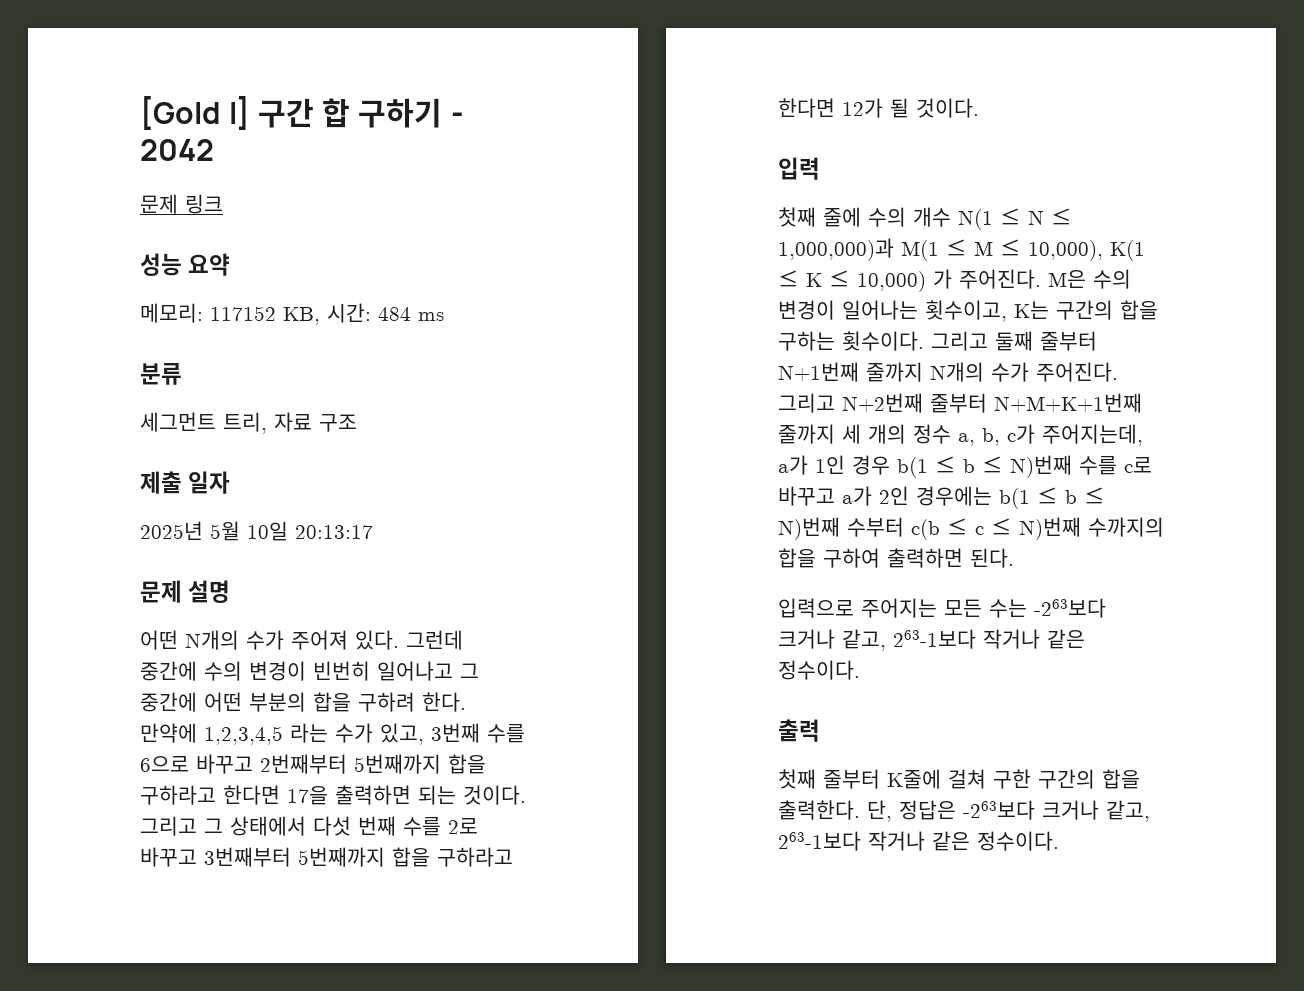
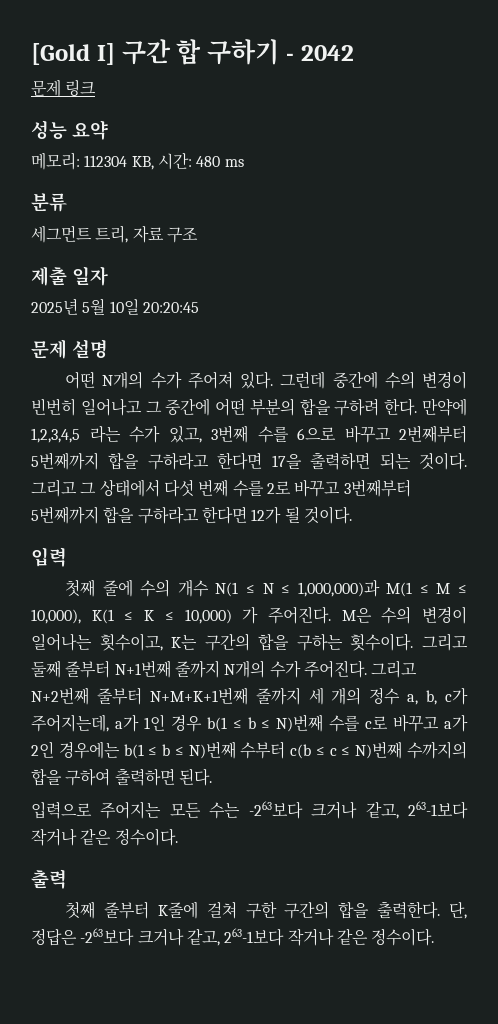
[210,306,276,321] 117152 -> [84,155,128,167] 112304
[378,307,411,321] 484 -> [196,156,221,167] 480
[295,525,373,539] 20:13:17 -> [142,302,199,313] 20:20:45

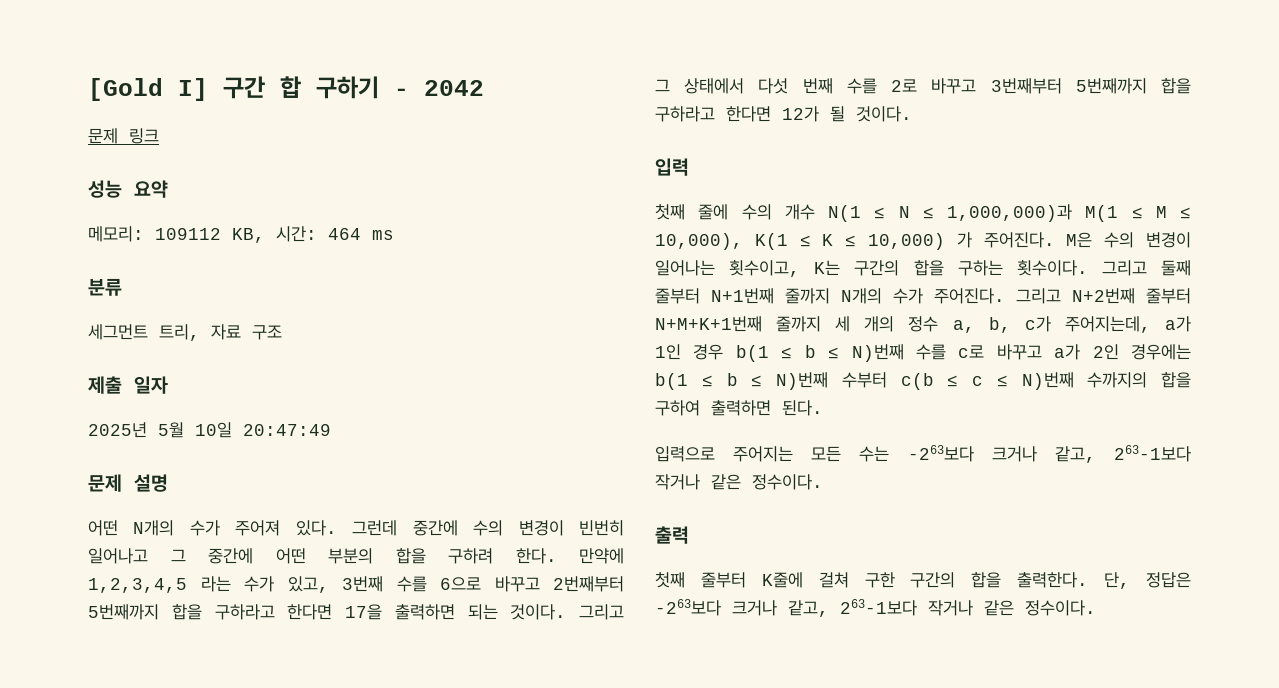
[84,155,128,167] 112304 -> [155,228,221,240] 109112
[196,156,221,167] 480 -> [328,228,361,240] 464
[142,302,199,313] 20:20:45 -> [243,424,331,436] 20:47:49

